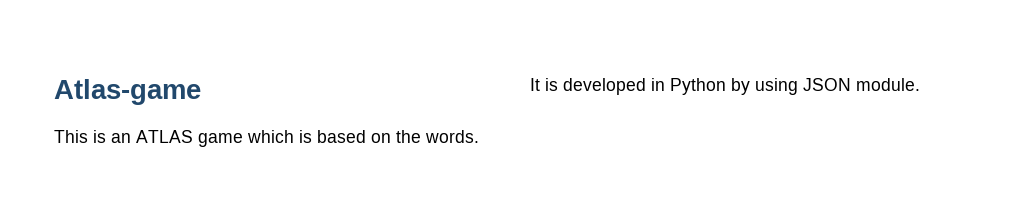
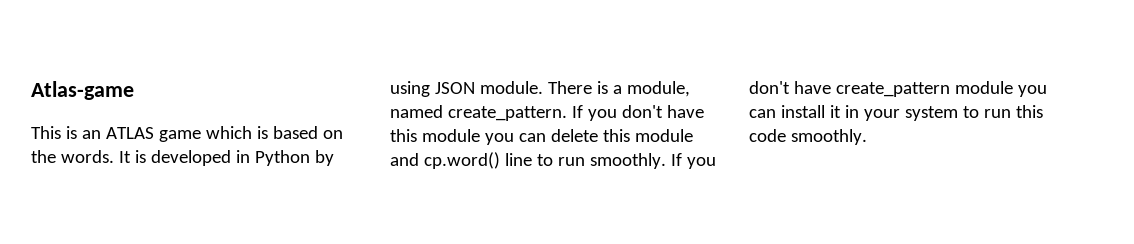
(920, 84) none -> [547,81,690,97] [390,105,704,121] [390,129,693,145] [390,152,716,169] [749,81,1047,97] [749,105,1043,121] [749,129,867,145] There is a module, named create_pattern. If you don't have this module you can delete this module and cp.word() line to run smoothly. If you don't have create_pattern module you can install it in your system to run this code smoothly.

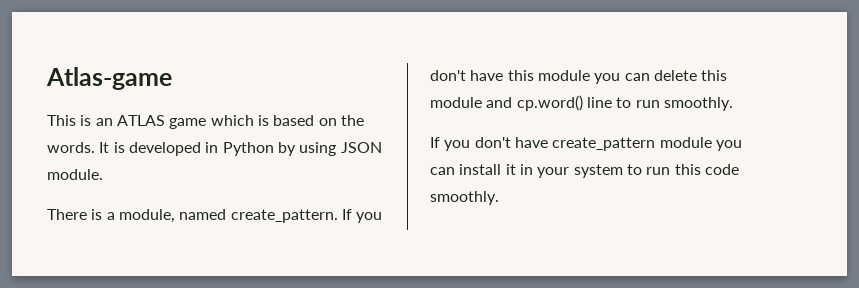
(543, 87) none -> (103, 174) //
(666, 161) none -> (733, 104) //

